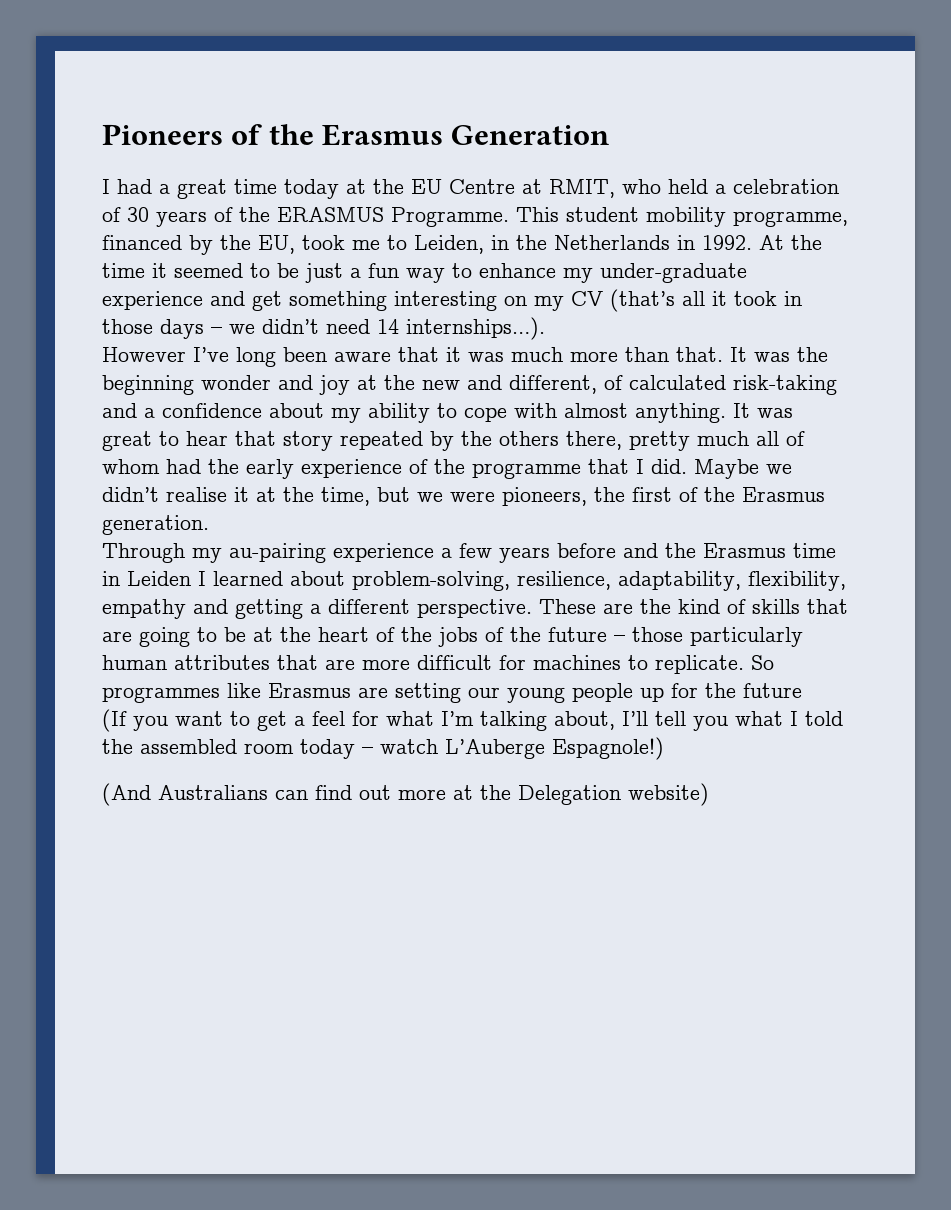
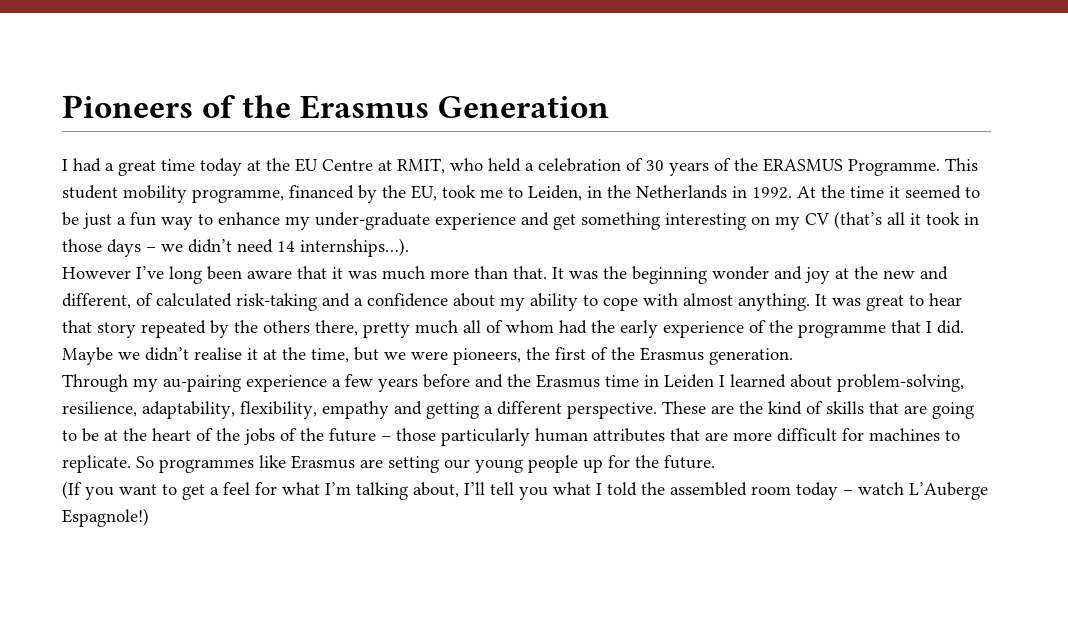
[743,683,802,698] future -> [664,455,715,469] future.
[102,783,709,806] // (And Australians can find out more at the Delegation website) -> (149, 517) none

